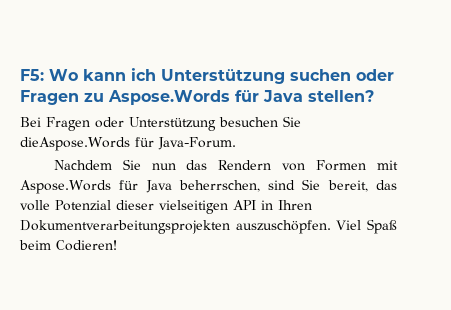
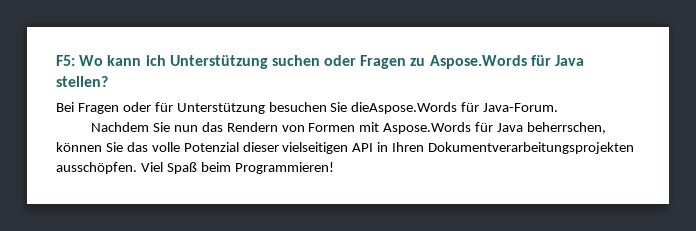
(124, 122) none -> [154,102,173,112] für
[268,179,368,192] sind Sie bereit, -> [56,142,123,152] können Sie
[235,220,331,234] auszuschöpfen. -> [56,162,137,174] ausschöpfen.
[56,240,117,251] Codieren! -> [234,162,334,174] Programmieren!

